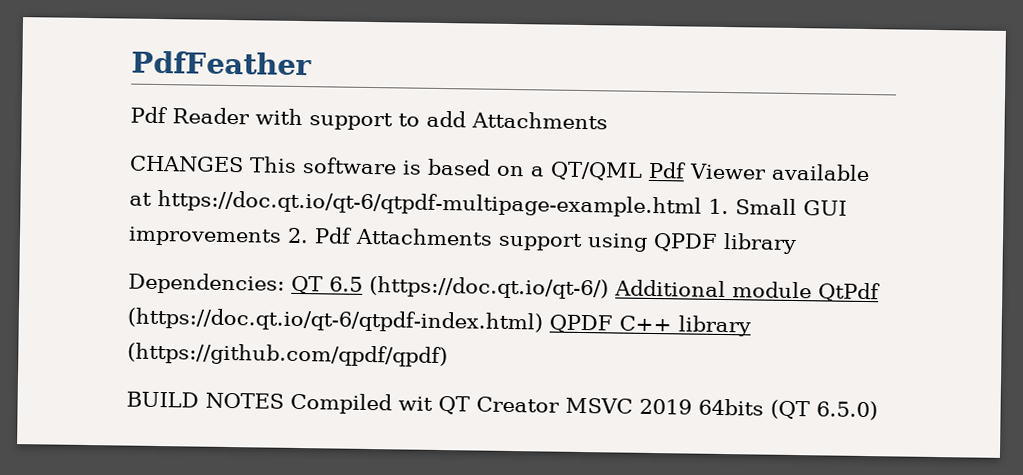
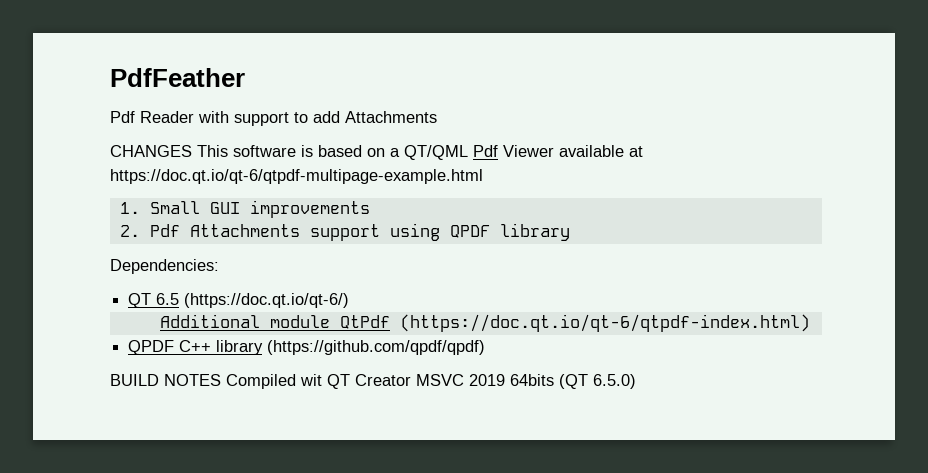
(702, 203) none -> (483, 176) //
(282, 236) none -> (370, 209) //
(285, 283) none -> (219, 266) //
(609, 287) none -> (350, 300) //
(543, 320) none -> (810, 323) //

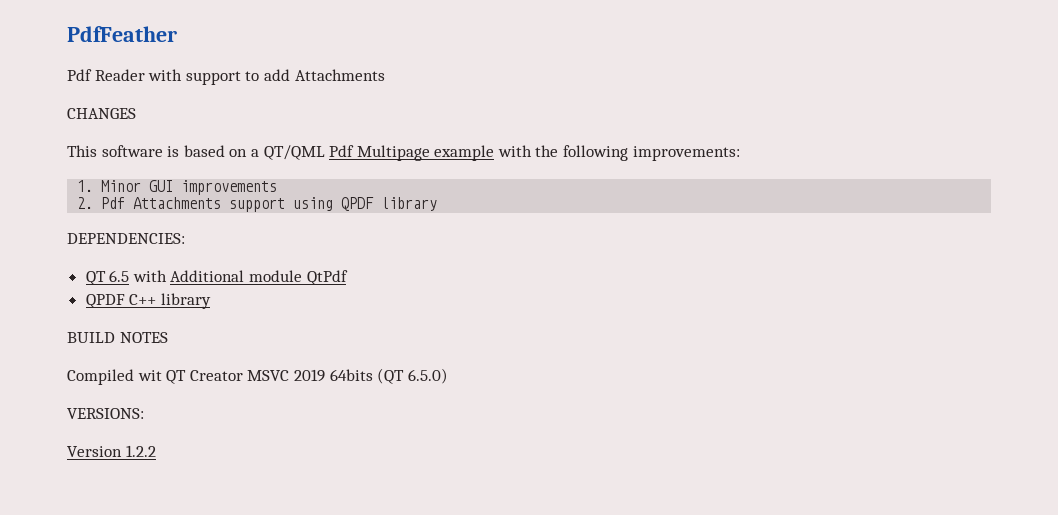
(192, 151) none -> (136, 113) //
[503,145,643,157] [110,169,483,184] Viewer available at https://doc.qt.io/qt-6/qtpdf-multipage-example.html -> [356,145,740,161] Multipage example with the following improvements:
[149,201,200,214] Small -> [101,180,142,192] Minor
[110,259,219,274] Dependencies: -> [67,233,185,244] DEPENDENCIES:
[184,293,350,308] (https://doc.qt.io/qt-6/) // -> [132,270,167,282] with
[399,314,810,332] (https://doc.qt.io/qt-6/qtpdf-index.html) -> (348, 277) none
[267,340,486,355] (https://github.com/qpdf/qpdf) -> (211, 301) none
(221, 380) none -> (168, 337) //
(636, 381) none -> [67,408,144,419] [67,445,156,457] // VERSIONS: // Version 1.2.2

